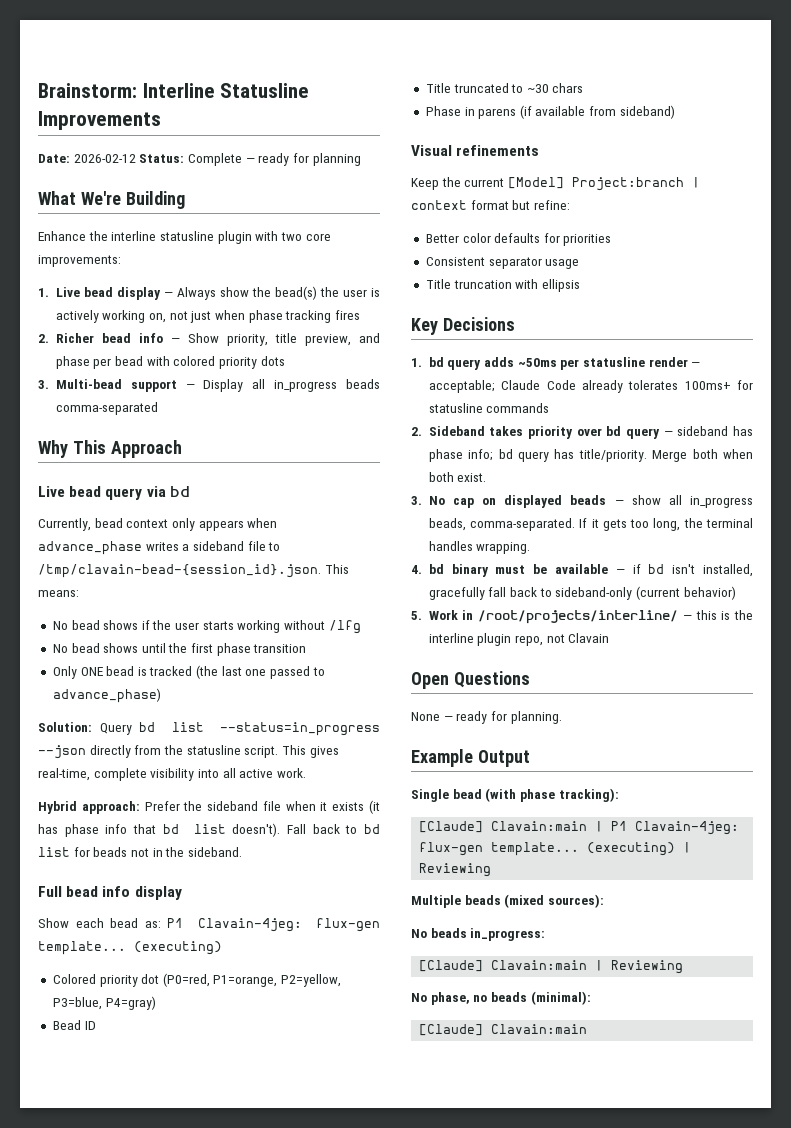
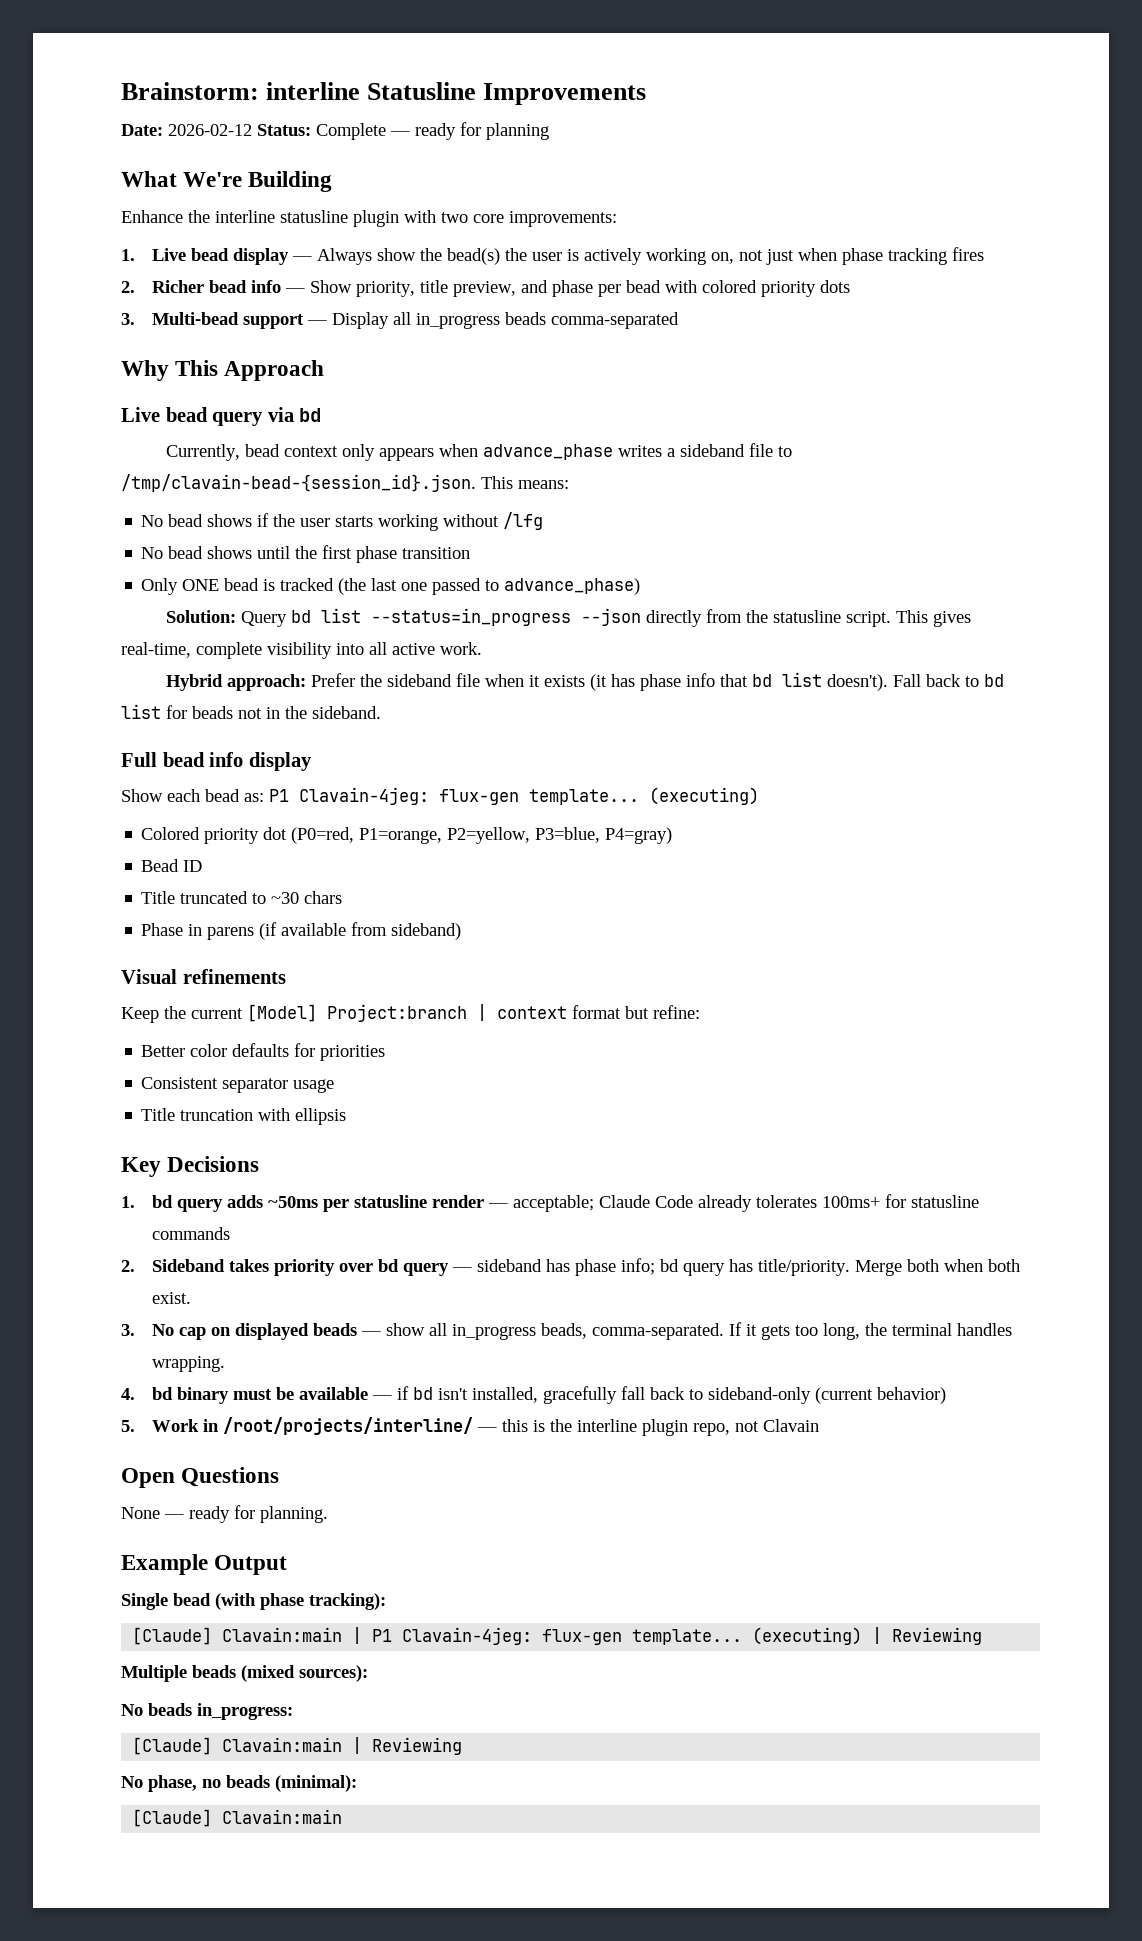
[142,83,215,98] Interline -> [266,82,361,100] interline

